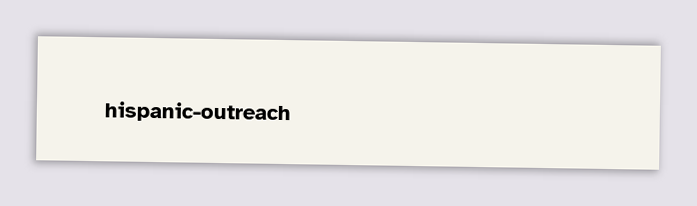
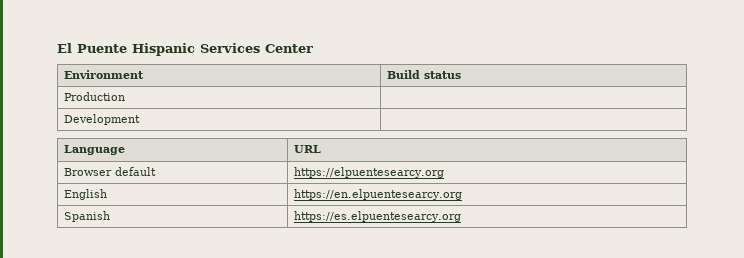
[104,101,291,124] hispanic-outreach -> [57,43,313,56] [64,70,145,79] [387,70,462,79] [64,92,126,101] [64,114,141,125] [64,145,126,155] [294,145,322,153] [64,167,157,176] [294,167,445,178] [64,189,108,200] [294,189,463,200] [64,211,111,222] [294,211,462,222] El Puente Hispanic Services Center // Environment | Build status // Production | // Development | // Language | URL // Browser default | https://elpuentesearcy.org // English | https://en.elpuentesearcy.org // Spanish | https://es.elpuentesearcy.org

